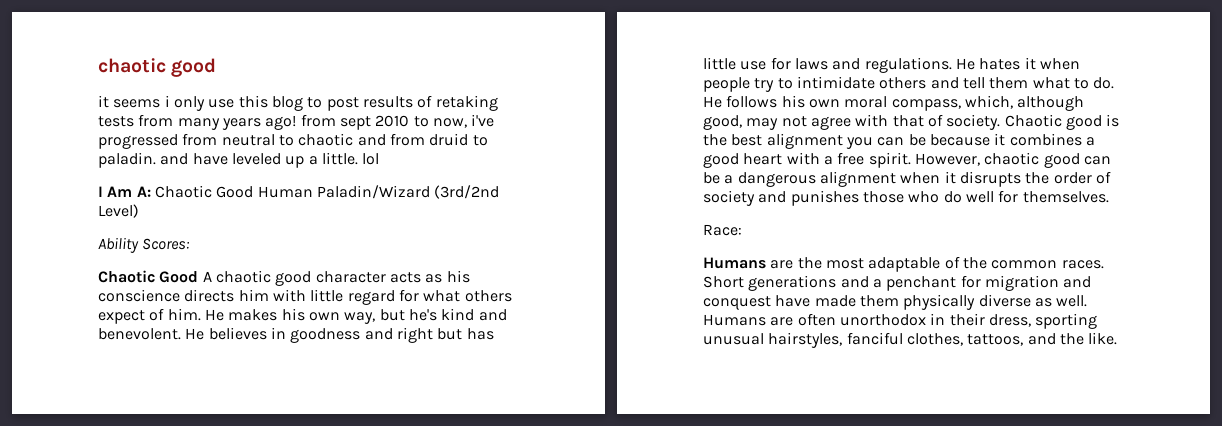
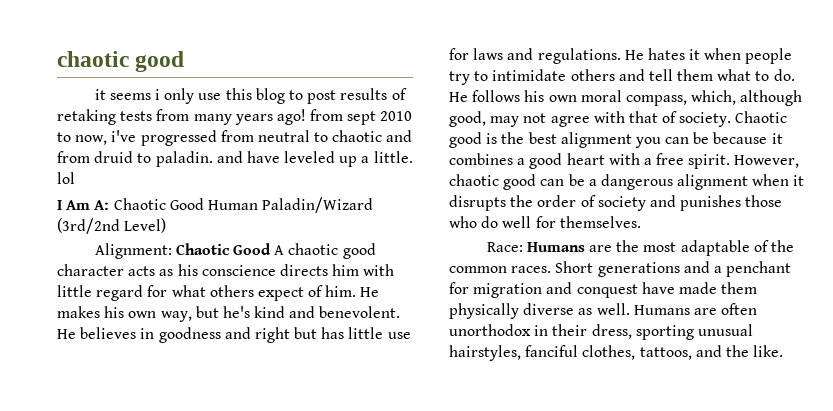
[98,237,191,253] Ability Scores: // -> [94,243,172,259] Alignment:
(742, 230) // -> (523, 247) none

